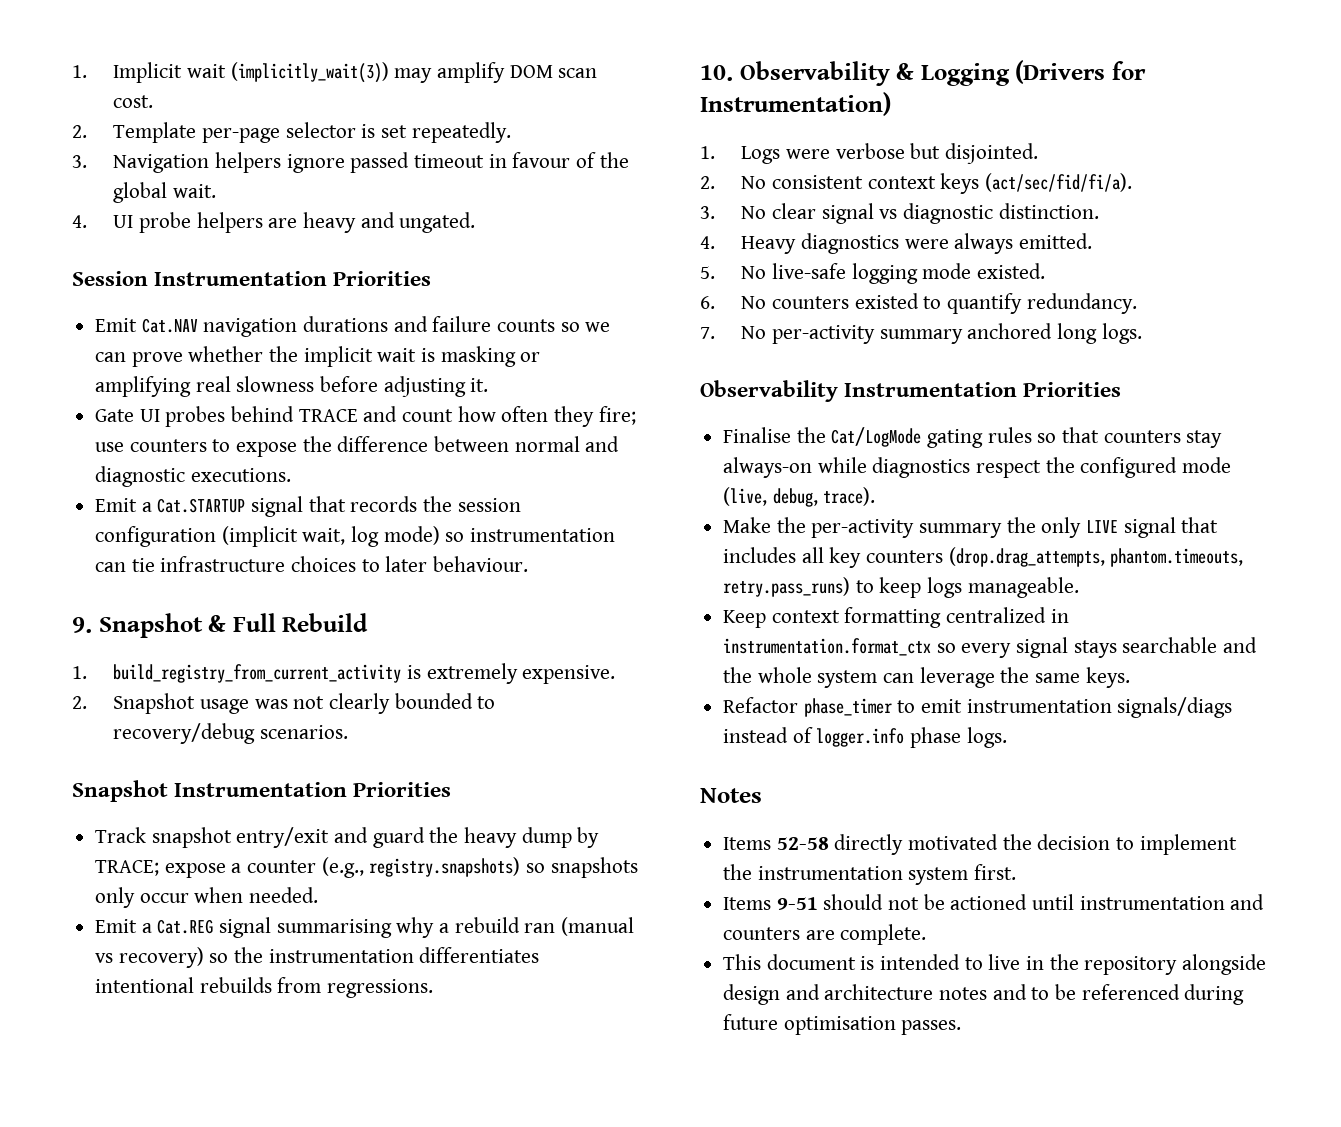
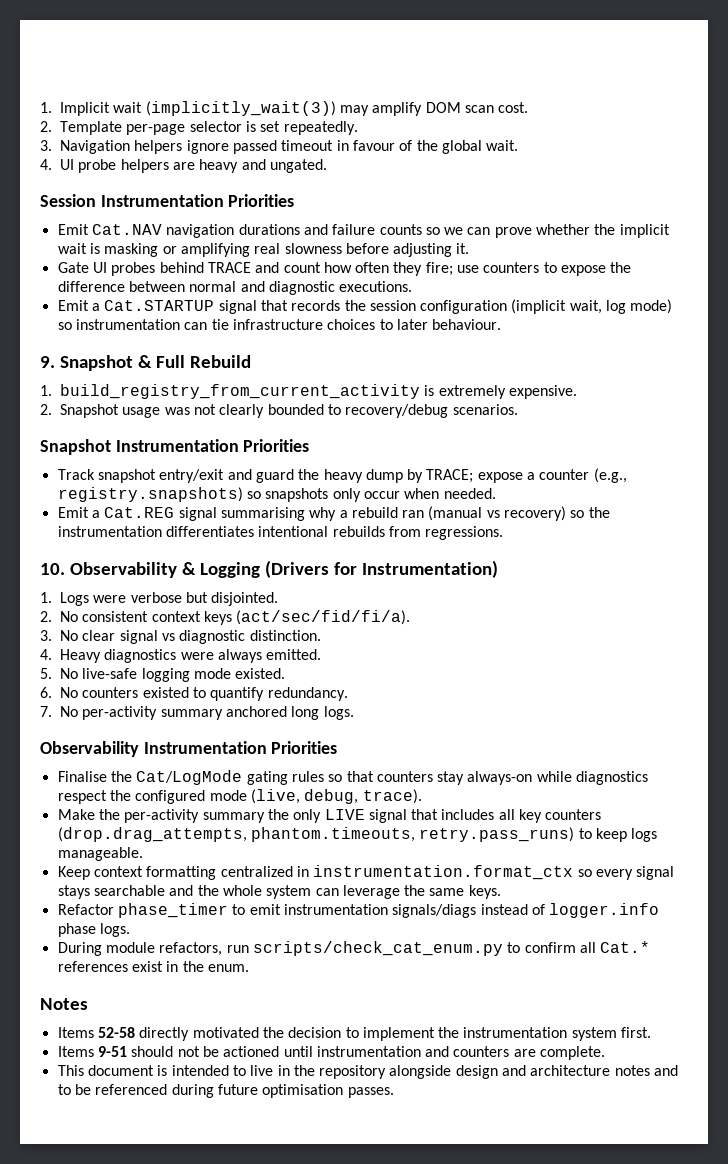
(1007, 737) none -> [57,941,651,956] [57,961,249,972] // During module refactors, run scripts/check_cat_enum.py to confirm all Cat.* references exist in the enum.

